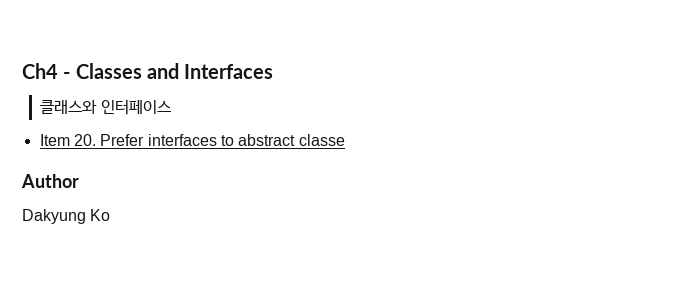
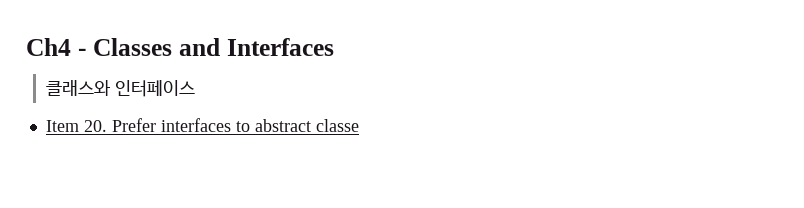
[21,174,79,188] [22,209,111,224] // Author // Dakyung Ko -> (359, 125) none

